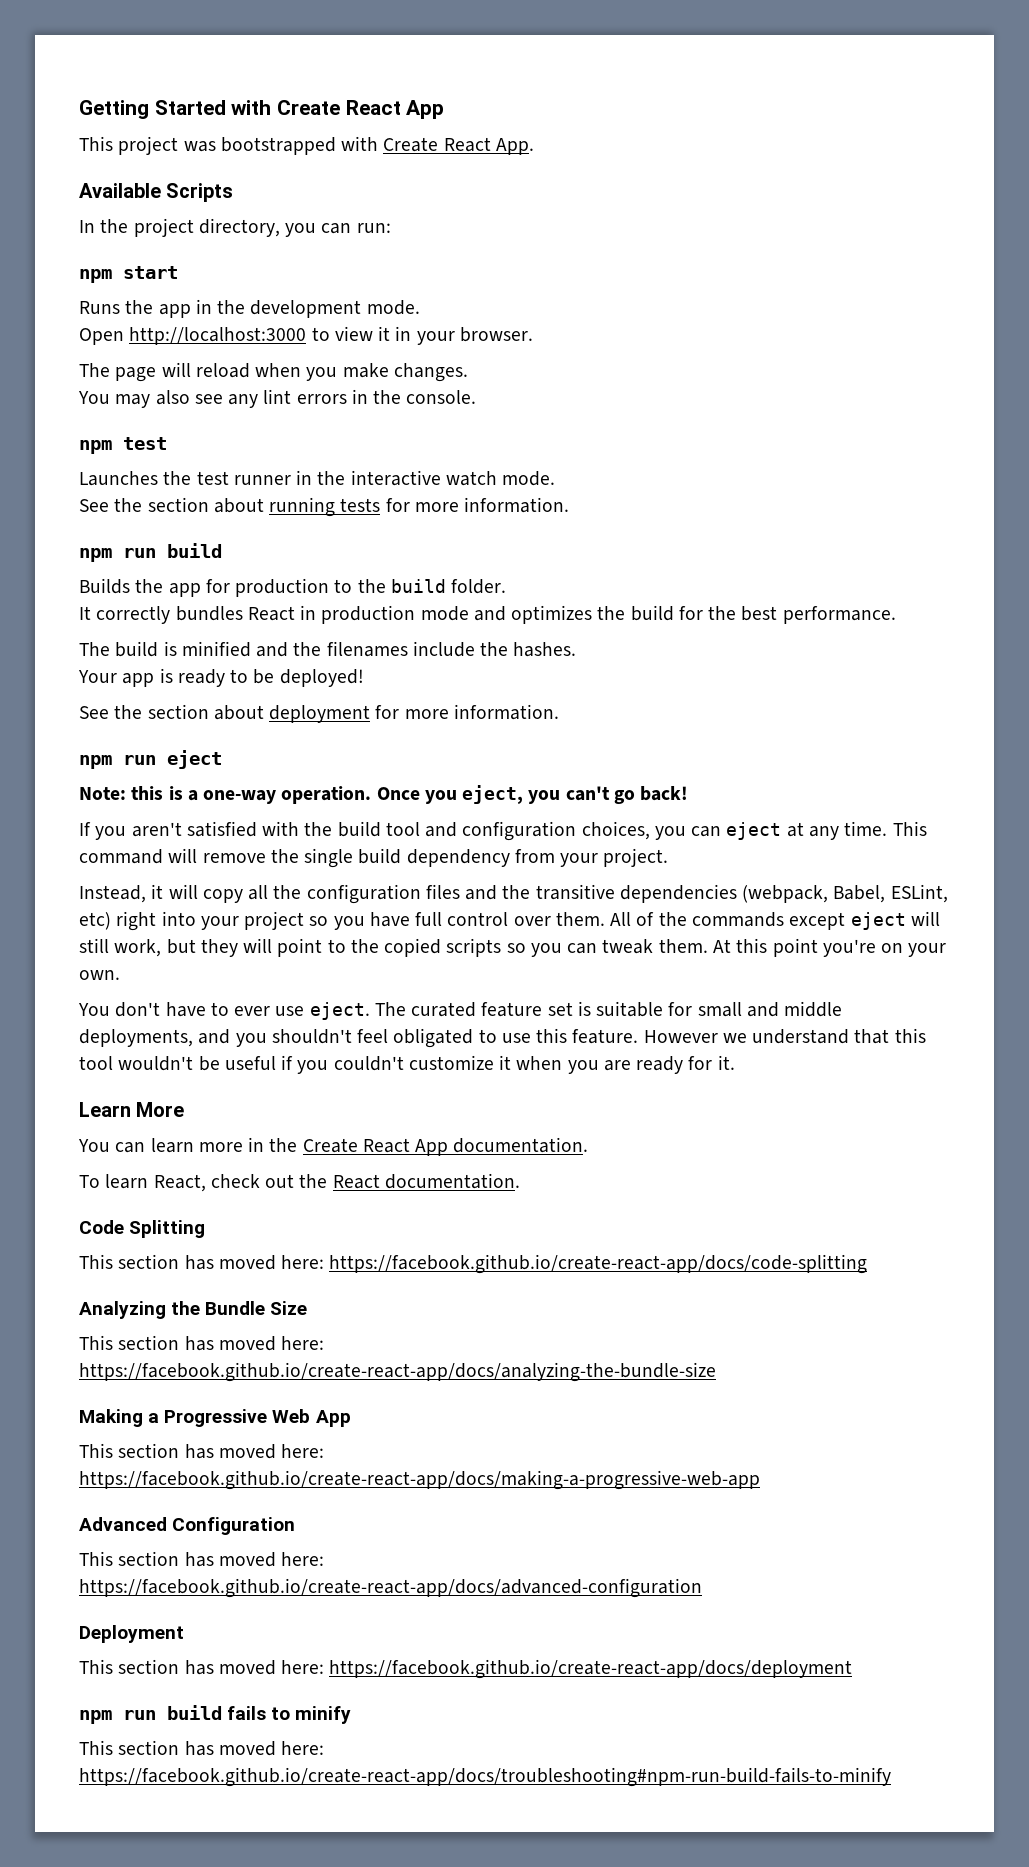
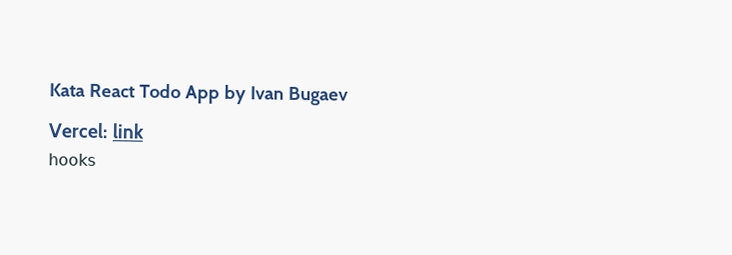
[79,100,445,119] [79,136,534,155] [79,183,234,202] [79,218,391,237] [79,266,178,283] [79,299,420,318] [79,326,533,345] [79,362,468,382] [78,389,477,408] [79,437,167,454] [79,470,556,486] [79,497,570,517] [79,543,222,562] [79,578,507,597] [79,605,896,624] [79,641,577,657] [78,668,364,687] [79,704,559,723] [79,750,222,769] [79,785,689,804] [79,821,927,841] [79,848,669,868] [79,884,948,904] [79,911,940,931] [79,938,947,957] [79,970,120,980] [78,1001,843,1020] [79,1028,926,1048] [79,1055,735,1074] [79,1102,185,1117] [78,1137,589,1156] [79,1173,520,1192] [79,1220,206,1238] [79,1254,868,1274] [79,1301,308,1319] [79,1335,325,1351] [79,1362,716,1382] [79,1409,351,1427] [79,1443,325,1459] [79,1470,760,1490] [79,1517,296,1535] [79,1551,325,1567] [79,1578,702,1598] [79,1625,184,1643] [79,1659,853,1679] [79,1705,352,1724] [79,1740,325,1756] [79,1767,891,1787] Getting Started with Create React App // This project was bootstrapped with Create React App. // Available Scripts // In the project directory, you can run: // npm start // Runs the app in the development mode. // Open http://localhost:3000 to view it in your browser. // The page will reload when you make changes. // You may also see any lint errors in the console. // npm test // Launches the test runner in the interactive watch mode. // See the section about running tests for more information. // npm run build // Builds the app for production to the build folder. // It correctly bundles React in production mode and optimizes the build for the best performance. // The build is minified and the filenames include the hashes. // Your app is ready to be deployed! // See the section about deployment for more information. // npm run eject // Note: this is a one-way operation. Once you eject, you can't go back! // If you aren't satisfied with the build tool and configuration choices, you can eject at any time. This command will remove the single build dependency from your project. // Instead, it will copy all the configuration files and the transitive dependencies (webpack, Babel, ESLint, etc) right into your project so you have full control over them. All of the commands except eject will still work, but they will point to the copied scripts so you can tweak them. At this point you're on your own. // You don't have to ever use eject. The curated feature set is suitable for small and middle deployments, and you shouldn't feel obligated to use this feature. However we understand that this tool wouldn't be useful if you couldn't customize it when you are ready for it. // Learn More // You can learn more in the Create React App documentation. // To learn React, check out the React documentation. // Code Splitting // This section has moved here: https://facebook.github.io/create-react-app/docs/code-splitting // Analyzing the Bundle Size // This section has moved here: https://facebook.github.io/create-react-app/docs/analyzing-the-bundle-size // Making a Progressive Web App // This section has moved here: https://facebook.github.io/create-react-app/docs/making-a-progressive-web-app // Advanced Configuration // This section has moved here: https://facebook.github.io/create-react-app/docs/advanced-configuration // Deployment // This section has moved here: https://facebook.github.io/create-react-app/docs/deployment // npm run build fails to minify // This section has moved here: https://facebook.github.io/create-react-app/docs/troubleshooting#npm-run-build-fails-to-minify -> [49,83,349,106] [48,122,146,139] [48,153,96,166] Kata React Todo App by Ivan Bugaev // Vercel: link // hooks

